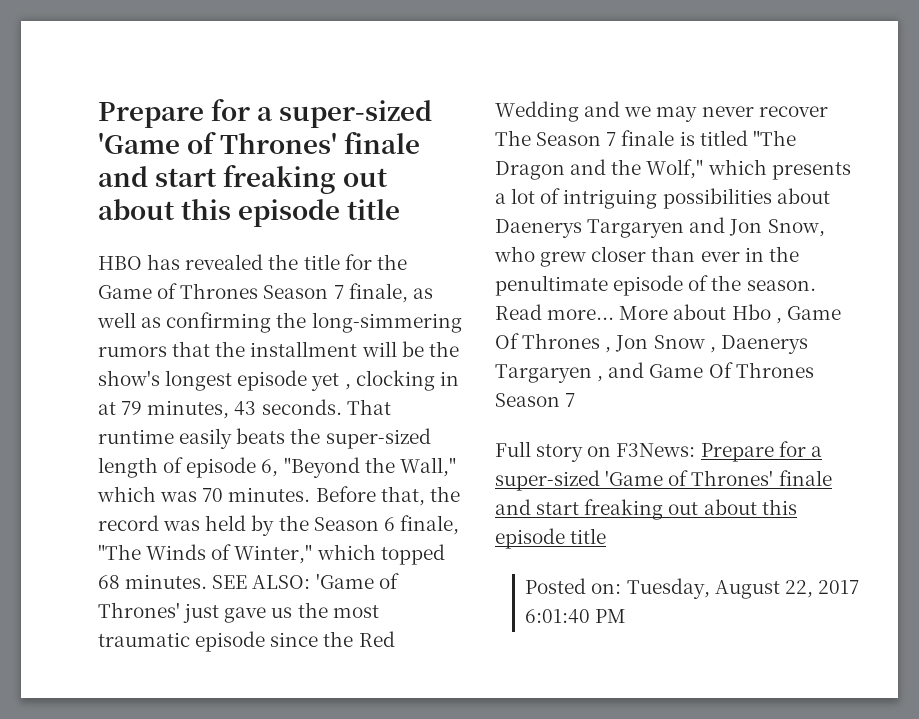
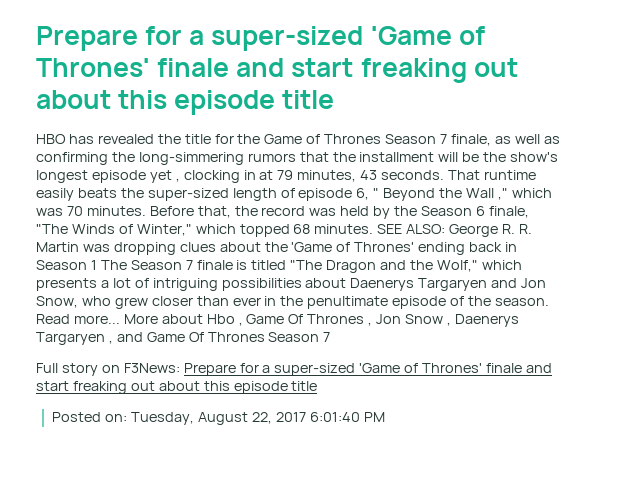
[283,457,456,478] "Beyond the Wall," -> [373,188,508,201] " Beyond the Wall ,"
[315,573,399,589] [98,602,379,623] [98,631,395,652] [495,101,828,122] 'Game of Thrones' just gave us the most traumatic episode since the Red Wedding and we may never recover -> [449,224,532,237] [36,242,518,255] [36,260,97,270] George R. R. Martin was dropping clues about the 'Game of Thrones' ending back in Season 1

